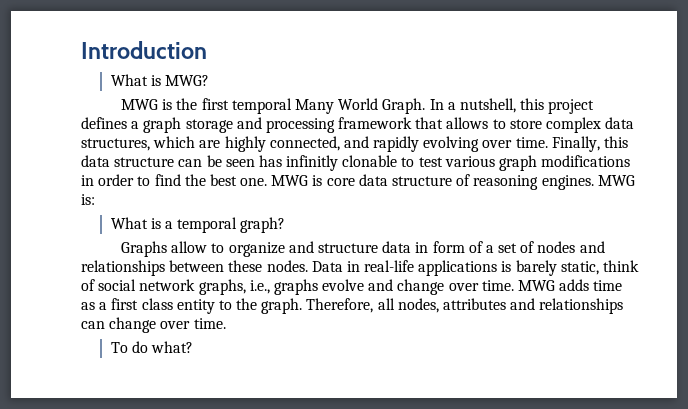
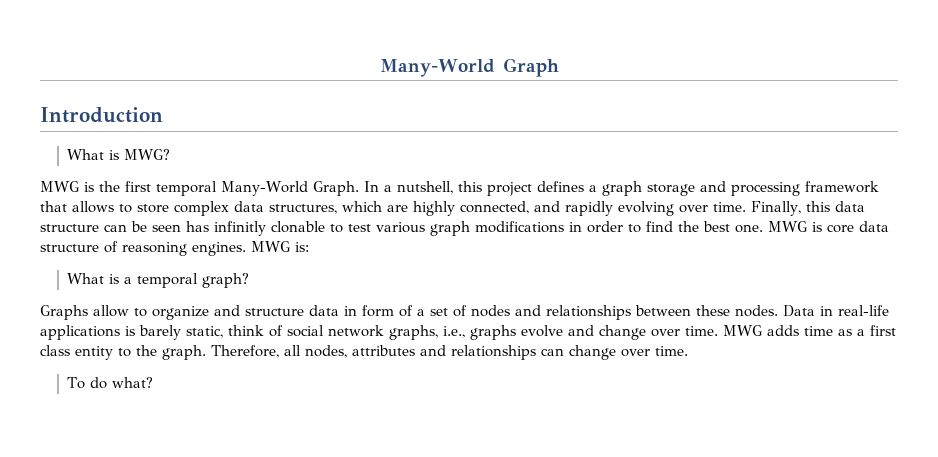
(81, 50) none -> [379,58,559,77] Many-World Graph //
[295,98,379,114] Many World -> [221,181,308,196] Many-World

